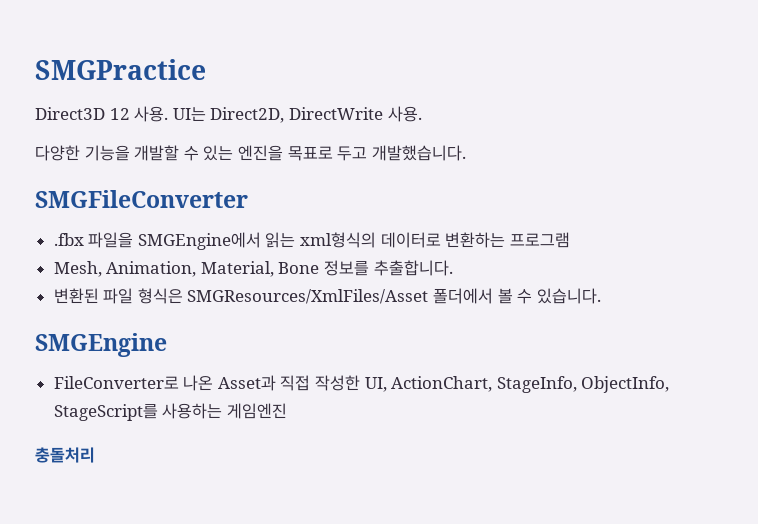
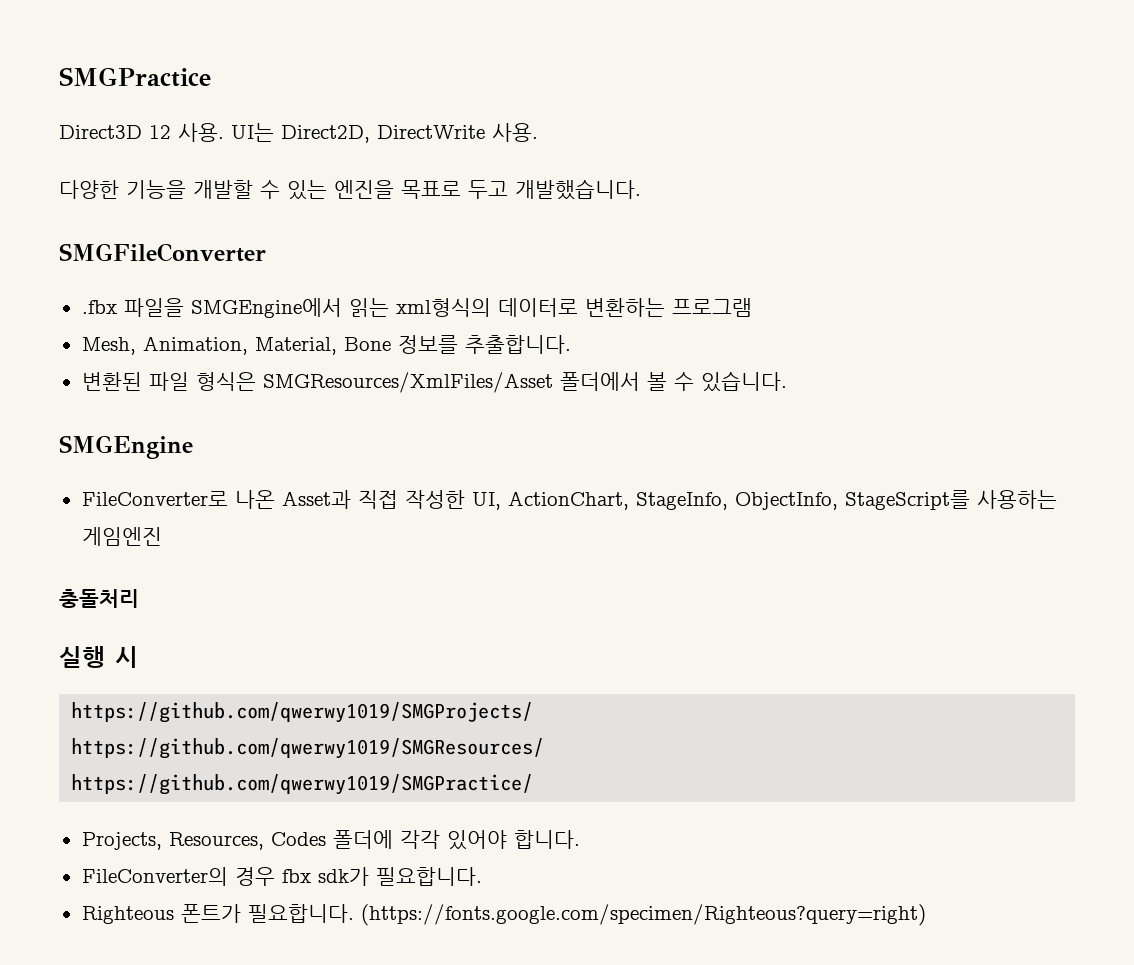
(95, 455) none -> [59,646,138,668] [71,702,534,723] [71,738,545,759] [71,774,534,795] [81,830,580,850] [81,867,482,886] [81,904,926,926] // 실행 시 // https://github.com/qwerwy1019/SMGProjects/ // https://github.com/qwerwy1019/SMGResources/ // https://github.com/qwerwy1019/SMGPractice/ // Projects, Resources, Codes 폴더에 각각 있어야 합니다. // FileConverter의 경우 fbx sdk가 필요합니다. // Righteous 폰트가 필요합니다. (https://fonts.google.com/specimen/Righteous?query=right)

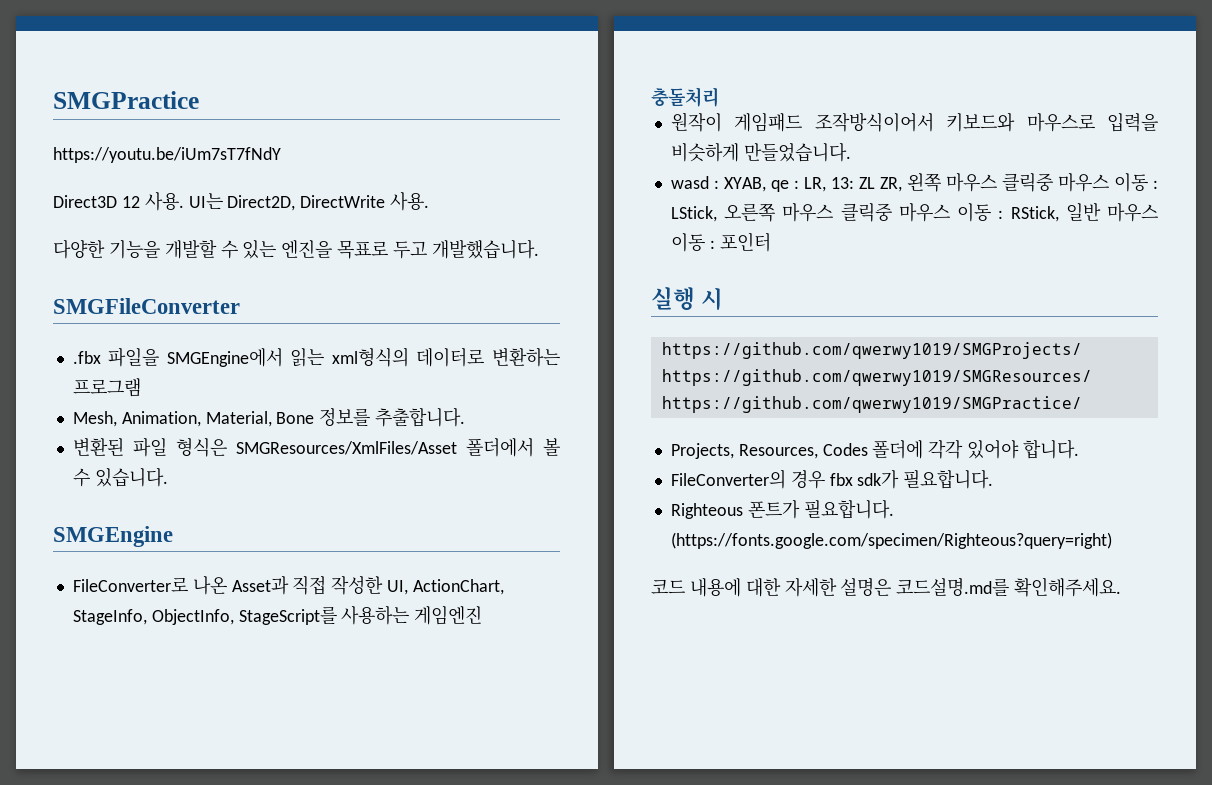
(211, 77) none -> [53,147,281,163] // https://youtu.be/iUm7sT7fNdY
(139, 598) none -> [670,112,1158,132] [670,142,851,162] [670,173,1158,192] [670,203,1158,222] [670,232,771,252] // 원작이 게임패드 조작방식이어서 키보드와 마우스로 입력을 비슷하게 만들었습니다. // wasd : XYAB, qe : LR, 13: ZL ZR, 왼쪽 마우스 클릭중 마우스 이동 : LStick, 오른쪽 마우스 클릭중 마우스 이동 : RStick, 일반 마우스 이동 : 포인터
(926, 915) none -> [651,577,1122,597] // 코드 내용에 대한 자세한 설명은 코드설명.md를 확인해주세요.

